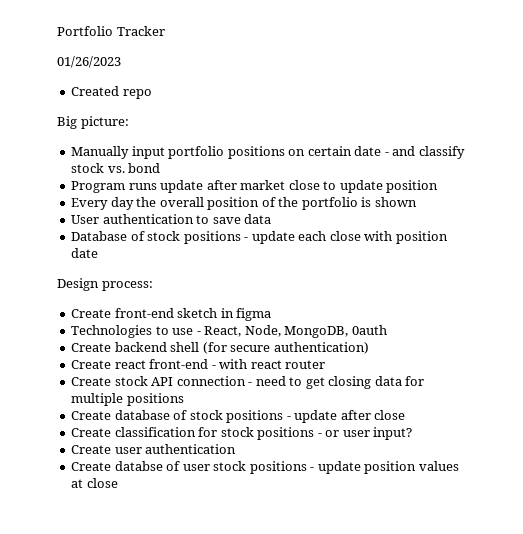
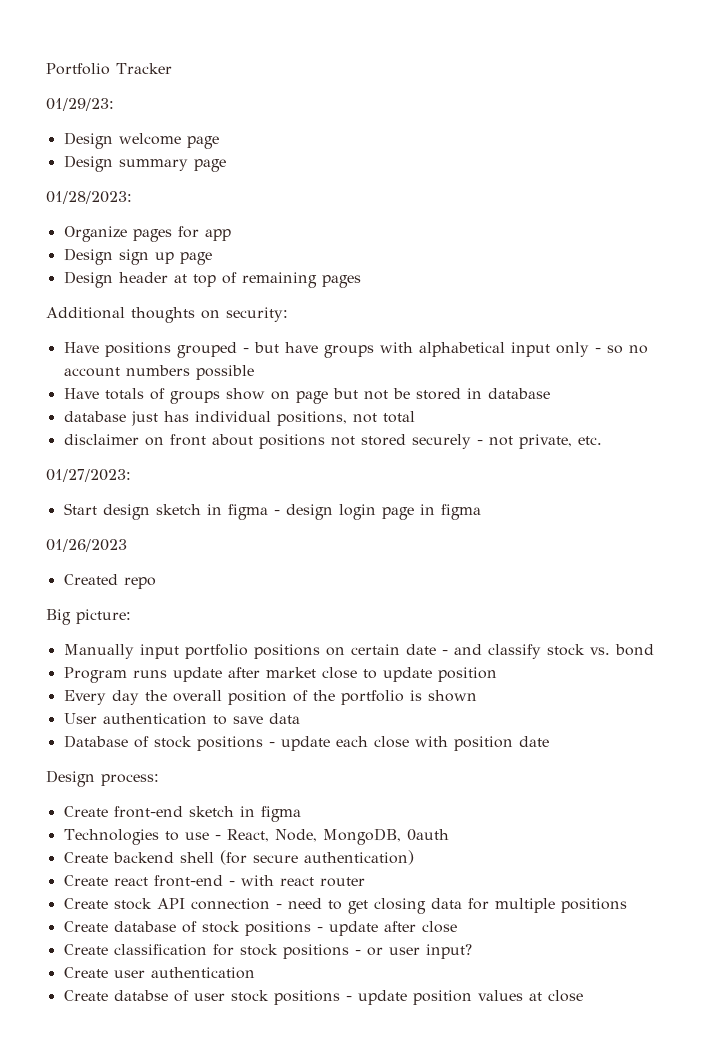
(165, 31) none -> [46,98,114,111] [63,132,219,149] [63,155,226,172] [46,191,132,204] [63,226,231,242] [63,248,212,265] [63,271,361,288] [46,307,288,323] [63,342,648,358] [63,365,254,380] [63,388,550,404] [63,411,415,426] [63,434,602,449] [46,469,131,482] [63,503,481,520] // 01/29/23: // Design welcome page // Design summary page // 01/28/2023: // Organize pages for app // Design sign up page // Design header at top of remaining pages // Additional thoughts on security: // Have positions grouped - but have groups with alphabetical input only - so no account numbers possible // Have totals of groups show on page but not be stored in database // database just has individual positions, not total // disclaimer on front about positions not stored securely - not private, etc. // 01/27/2023: // Start design sketch in figma - design login page in figma

